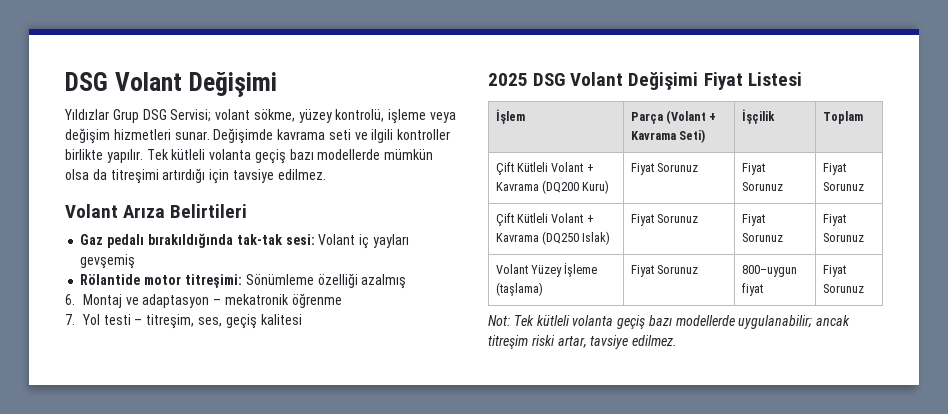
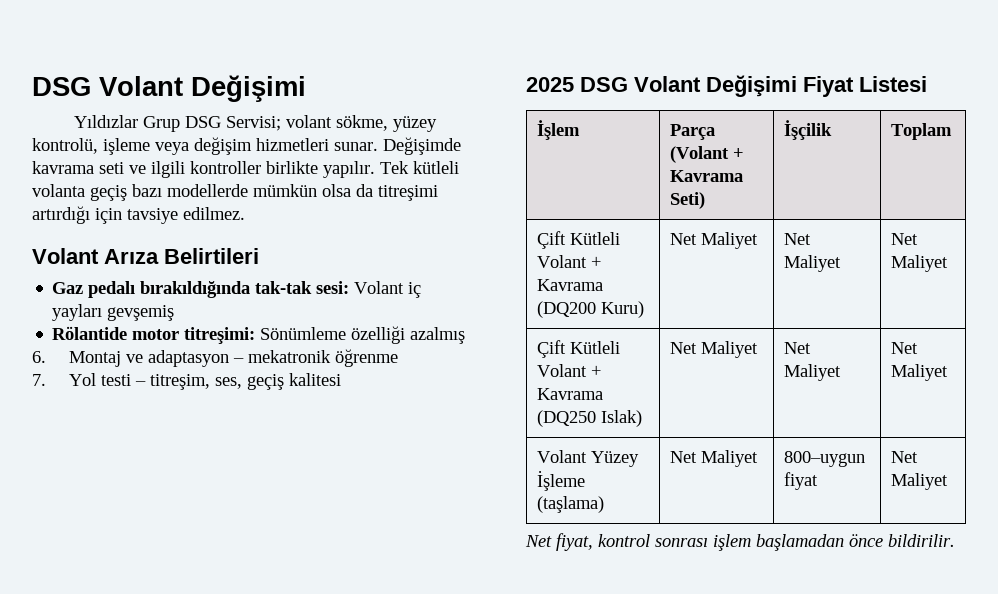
[630,163,699,175] [741,163,765,175] [741,182,783,191] [822,163,846,175] [822,182,864,191] Fiyat Sorunuz | Fiyat Sorunuz | Fiyat Sorunuz -> [670,232,759,249] [784,233,812,245] [784,255,842,272] [891,233,919,245] [891,255,949,272] Net Maliyet | Net Maliyet | Net Maliyet
[630,214,699,226] [741,214,765,226] [741,233,783,242] [822,214,846,226] [822,233,864,242] Fiyat Sorunuz | Fiyat Sorunuz | Fiyat Sorunuz -> [670,341,759,358] [784,342,812,354] [784,364,842,381] [891,342,919,354] [891,364,949,381] Net Maliyet | Net Maliyet | Net Maliyet
[630,265,699,277] Fiyat Sorunuz -> [670,450,759,467] Net Maliyet
[822,265,846,277] [822,284,864,293] [488,315,851,329] [488,335,678,349] Fiyat Sorunuz // Not: Tek kütleli volanta geçiş bazı modellerde uygulanabilir; ancak titreşim riski artar, tavsiye edilmez. -> [891,451,919,463] [891,473,949,490] [525,533,955,551] Net Maliyet // Net fiyat, kontrol sonrası işlem başlamadan önce bildirilir.

